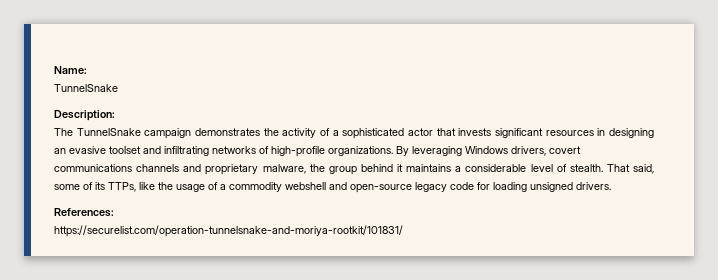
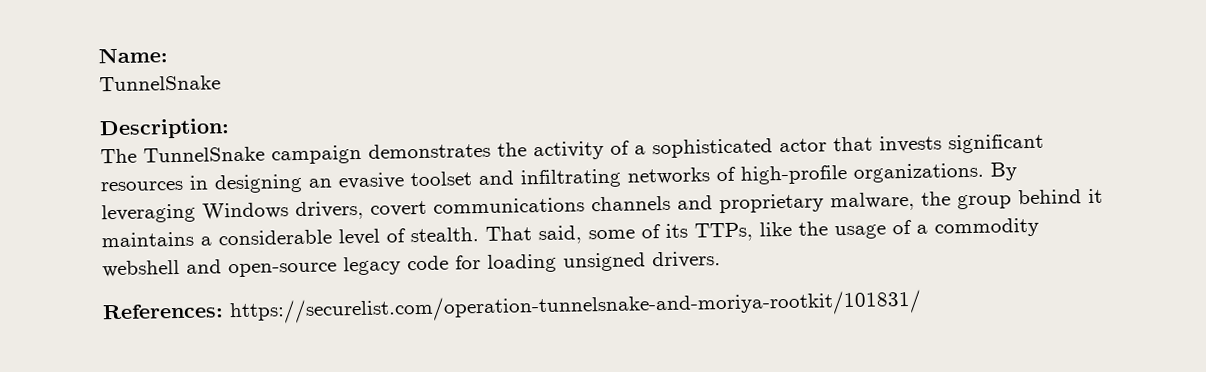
(114, 212) // -> (224, 311) none

